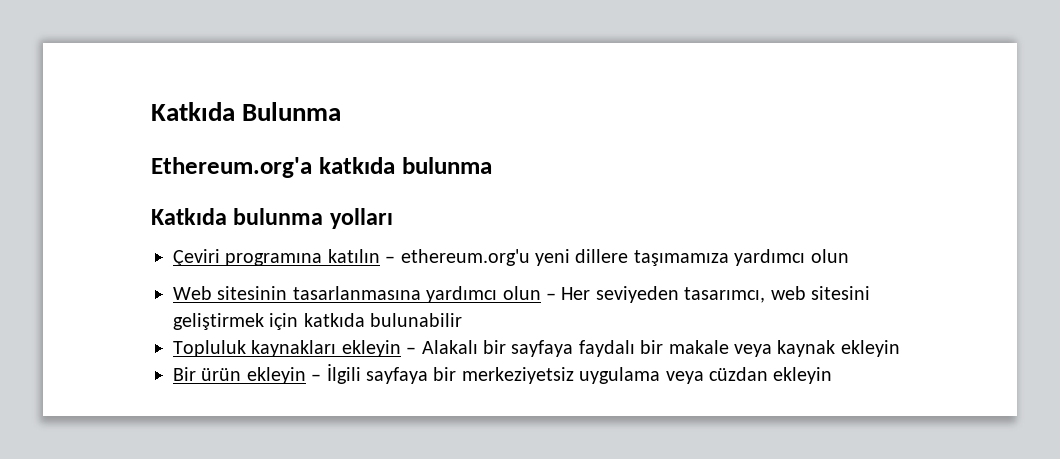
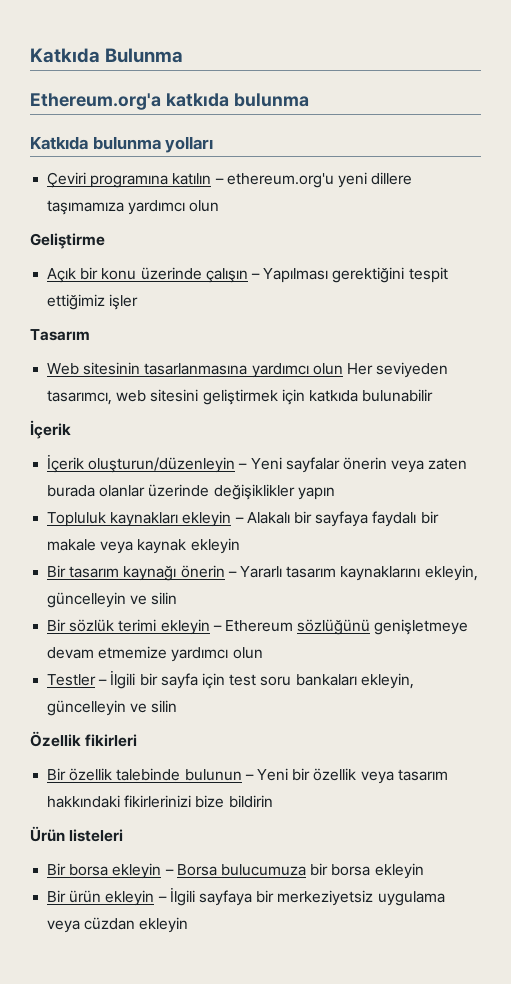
(849, 256) none -> [30,233,105,249] [47,267,448,283] [47,294,139,310] [30,329,90,341] // Geliştirme // Açık bir konu üzerinde çalışın – Yapılması gerektiğini tespit ettiğimiz işler // Tasarım
[546,293,556,300] – -> (343, 369) none
(463, 320) none -> [30,420,71,439] [47,454,468,473] [47,484,335,500] // İçerik // İçerik oluşturun/düzenleyin – Yeni sayfalar önerin veya zaten burada olanlar üzerinde değişiklikler yapın
(900, 348) none -> [47,565,478,581] [47,592,178,608] [47,619,469,635] [47,646,263,662] [47,670,414,689] [47,700,178,716] [30,731,138,747] [47,768,448,784] [47,795,273,808] [30,826,124,842] [47,863,424,879] // Bir tasarım kaynağı önerin – Yararlı tasarım kaynaklarını ekleyin, güncelleyin ve silin // Bir sözlük terimi ekleyin – Ethereum sözlüğünü genişletmeye devam etmemize yardımcı olun // Testler – İlgili bir sayfa için test soru bankaları ekleyin, güncelleyin ve silin // Özellik fikirleri // Bir özellik talebinde bulunun – Yeni bir özellik veya tasarım hakkındaki fikirlerinizi bize bildirin // Ürün listeleri // Bir borsa ekleyin – Borsa bulucumuza bir borsa ekleyin

